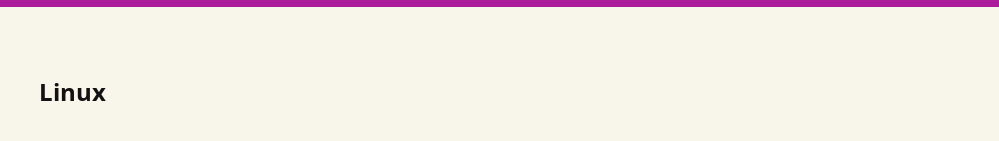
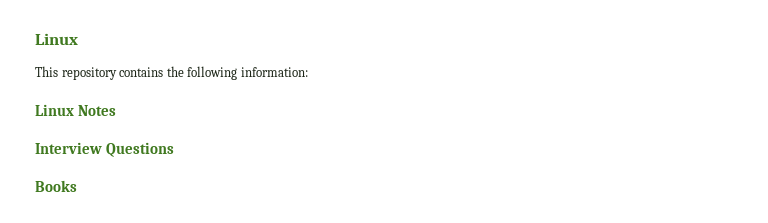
[39,83,106,101] Linux -> [35,33,78,45] [35,66,308,80] [35,104,117,116] [35,142,175,157] [35,180,77,192] Linux // This repository contains the following information: // Linux Notes // Interview Questions // Books

